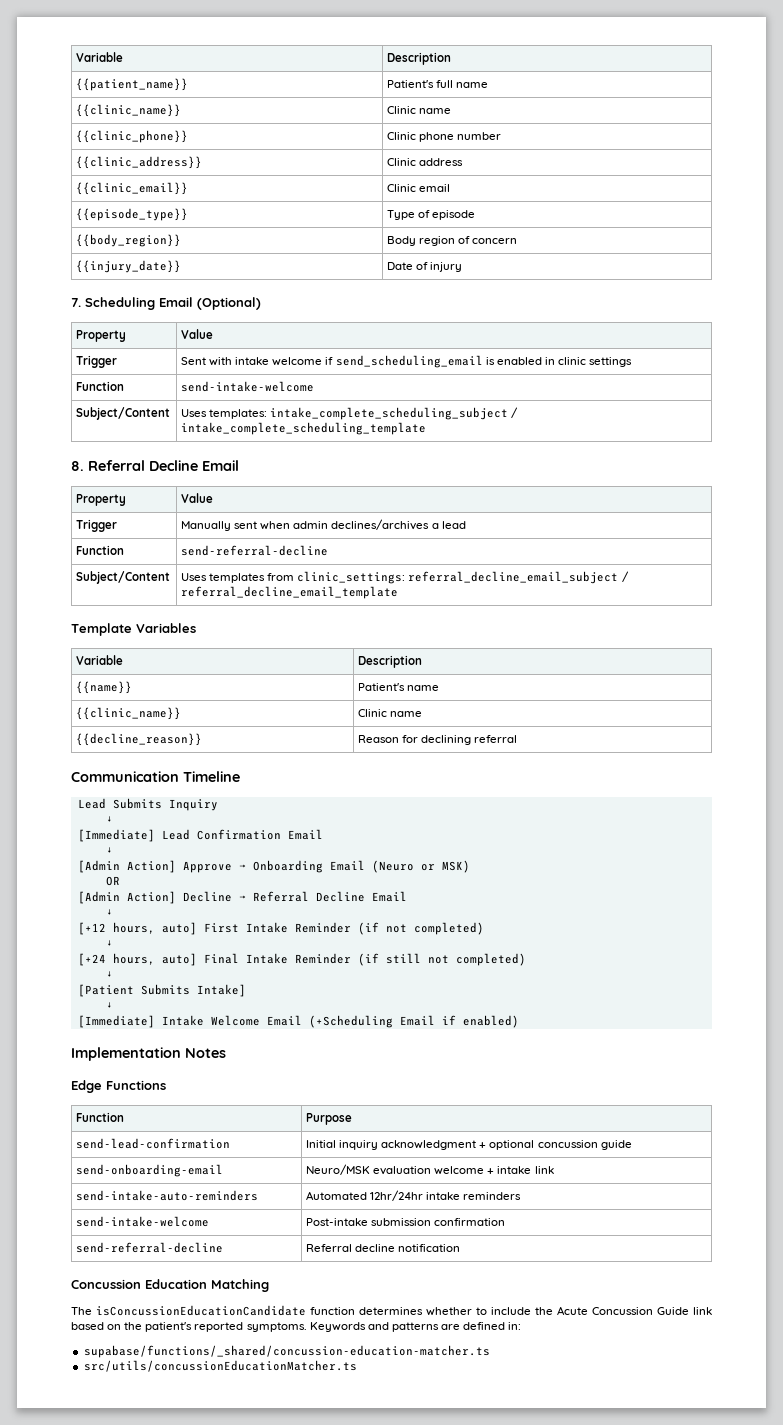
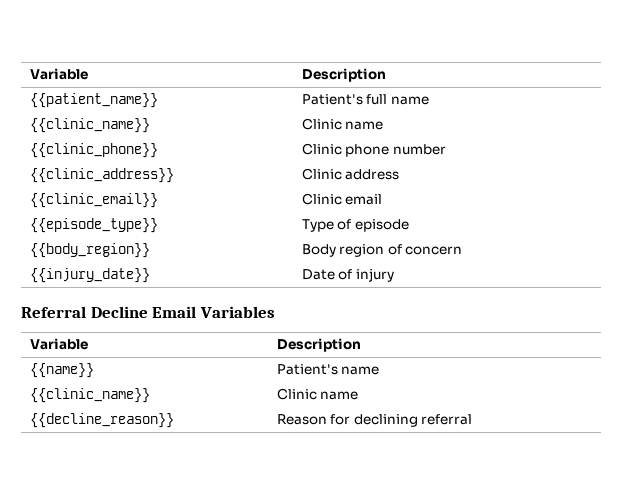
[71,297,261,310] [76,330,127,342] [181,329,214,339] [76,355,118,368] [181,355,633,368] [76,381,125,391] [181,381,315,392] [76,407,171,420] [181,407,519,420] [181,422,427,435] [71,460,239,471] [76,494,127,506] [181,493,214,503] [76,519,118,532] [181,519,466,531] [76,545,125,555] [181,545,329,556] [76,571,171,584] [181,571,629,584] [181,586,399,599] [71,623,132,636] 7. Scheduling Email (Optional) // Property | Value // Trigger | Sent with intake welcome if send_scheduling_email is enabled in clinic settings // Function | send-intake-welcome // Subject/Content | Uses templates: intake_complete_scheduling_subject / intake_complete_scheduling_template // 8. Referral Decline Email // Property | Value // Trigger | Manually sent when admin declines/archives a lead // Function | send-referral-decline // Subject/Content | Uses templates from clinic_settings: referral_decline_email_subject / referral_decline_email_template // Template -> [21,306,197,318] Referral Decline Email
[71,771,240,782] [77,798,218,811] [105,816,113,823] [77,829,323,842] [105,847,113,854] [77,860,470,873] [105,876,120,886] [77,891,407,904] [105,909,113,916] [77,922,484,935] [105,940,113,947] [77,953,526,966] [105,971,113,978] [77,984,246,997] [105,1002,113,1009] [77,1015,519,1028] [71,1047,226,1061] [71,1080,166,1093] [76,1112,125,1122] [306,1113,353,1125] [76,1138,231,1149] [306,1140,632,1150] [76,1164,224,1177] [306,1164,554,1175] [76,1190,259,1201] [306,1190,522,1201] [76,1216,210,1227] [306,1218,506,1226] [76,1242,224,1253] [306,1244,461,1252] [71,1279,269,1292] [71,1305,712,1316] [71,1322,522,1332] [83,1345,490,1358] [83,1360,357,1372] // Communication Timeline // Lead Submits Inquiry // ↓ // [Immediate] Lead Confirmation Email // ↓ // [Admin Action] Approve → Onboarding Email (Neuro or MSK) // OR // [Admin Action] Decline → Referral Decline Email // ↓ // [+12 hours, auto] First Intake Reminder (if not completed) // ↓ // [+24 hours, auto] Final Intake Reminder (if still not completed) // ↓ // [Patient Submits Intake] // ↓ // [Immediate] Intake Welcome Email (+Scheduling Email if enabled) // Implementation Notes // Edge Functions // Function | Purpose // send-lead-confirmation | Initial inquiry acknowledgment + optional concussion guide // send-onboarding-email | Neuro/MSK evaluation welcome + intake link // send-intake-auto-reminders | Automated 12hr/24hr intake reminders // send-intake-welcome | Post-intake submission confirmation // send-referral-decline | Referral decline notification // Concussion Education Matching // The isConcussionEducationCandidate function determines whether to include the Acute Concussion Guide link based on the patient's reported symptoms. Keywords and patterns are defined in: // supabase/functions/_shared/concussion-education-matcher.ts // src/utils/concussionEducationMatcher.ts -> (473, 419) none

